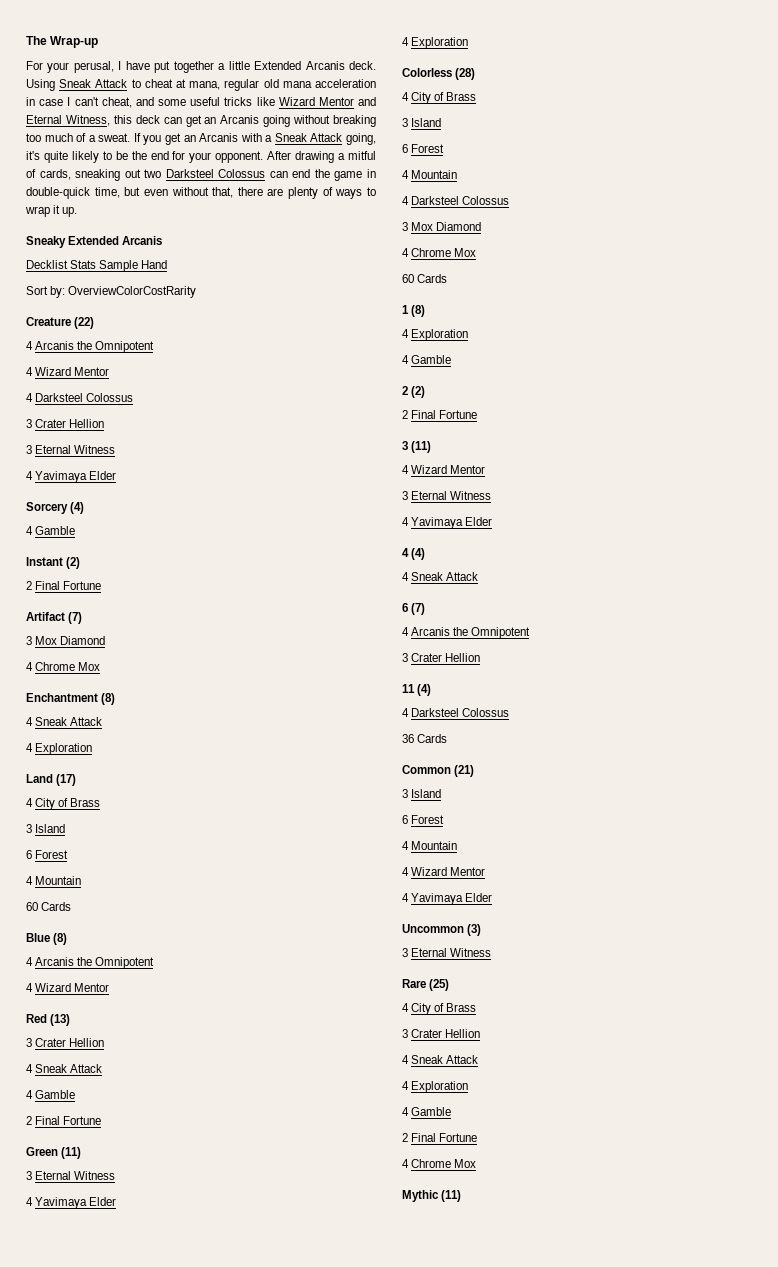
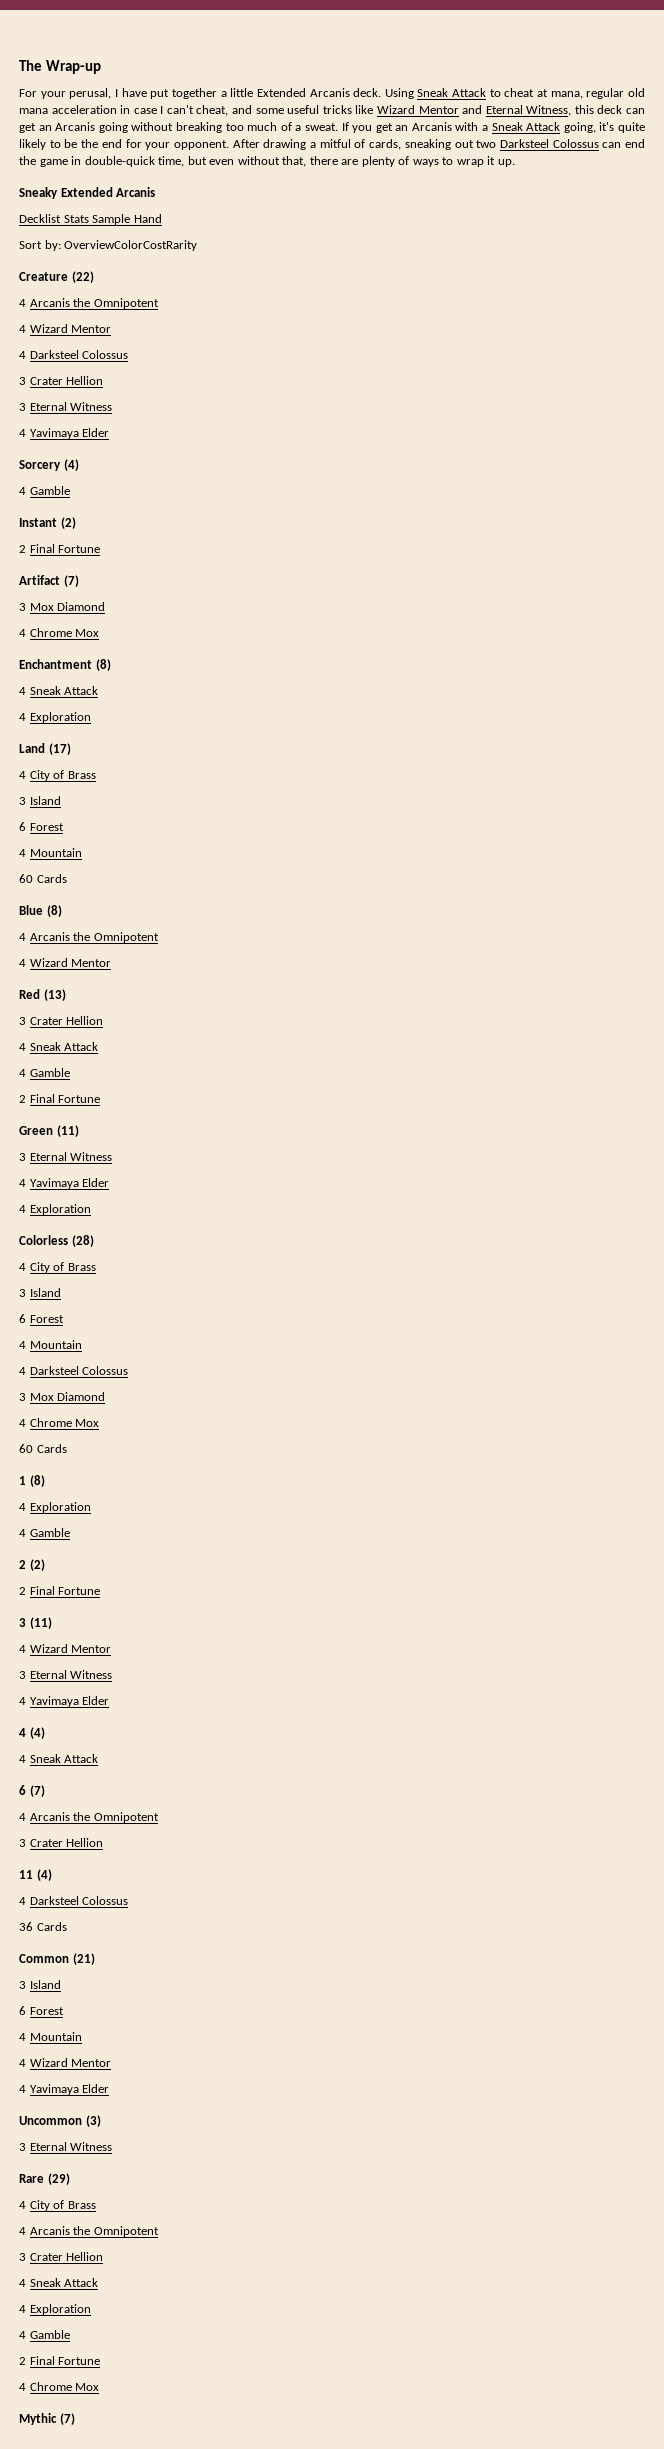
[429,979,450,991] [402,1003,477,1015] (25) // 4 City of Brass -> [47,2173,70,2185] [19,2200,96,2211] [19,2226,159,2237] (29) // 4 City of Brass // 4 Arcanis the Omnipotent
[441,1190,462,1202] (11) -> [59,2413,75,2425] (7)

